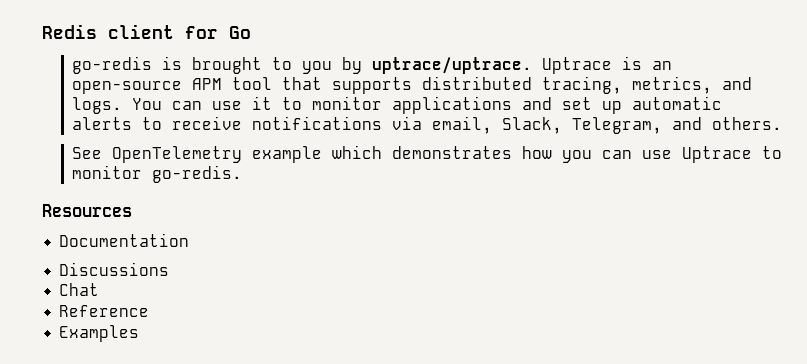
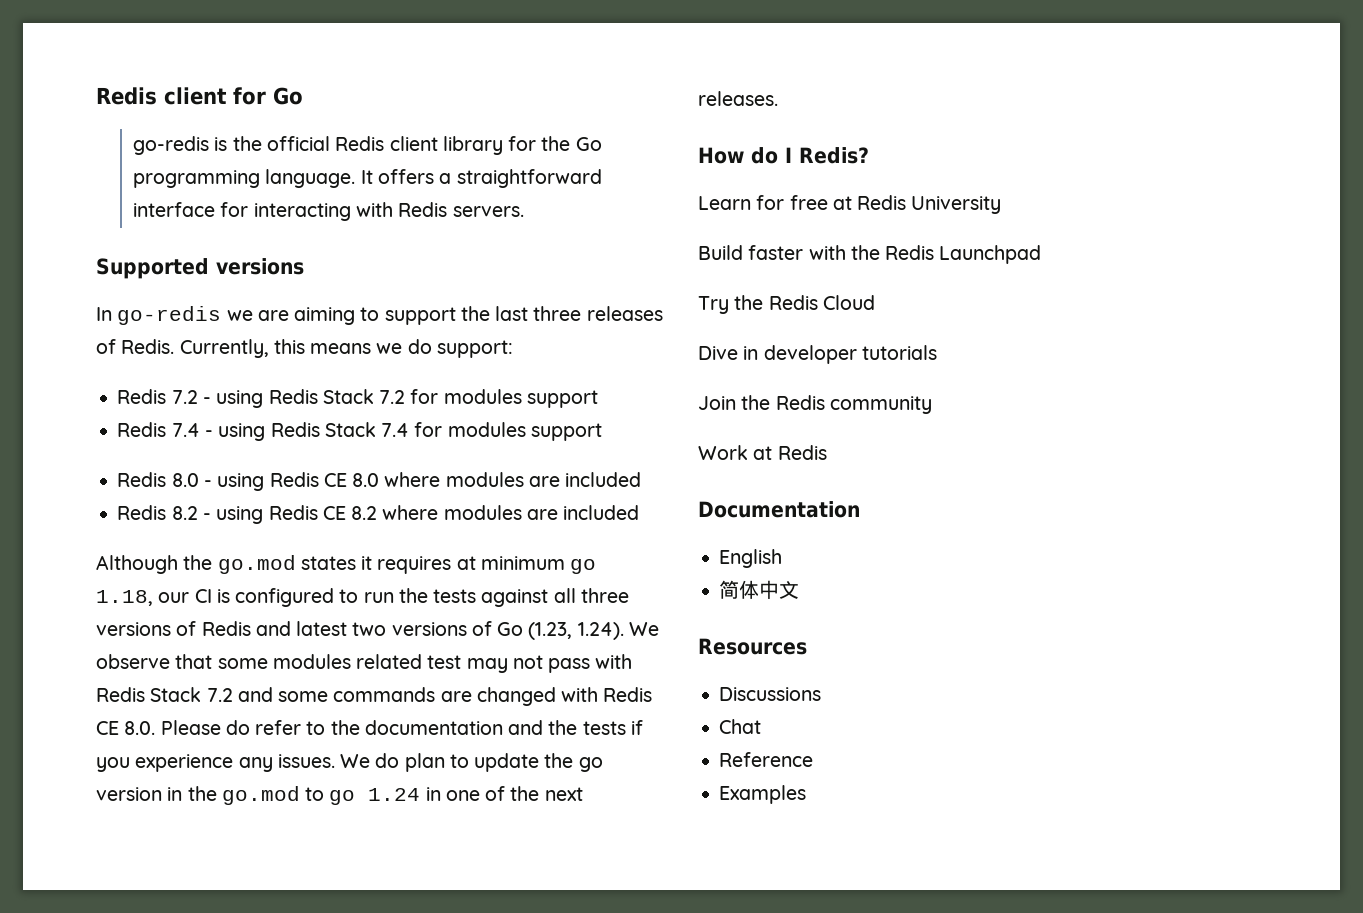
[192,56,673,74] [72,76,753,94] [72,96,723,114] [72,116,783,134] [72,145,783,163] [72,165,243,183] brought to you by uptrace/uptrace. Uptrace is an open-source APM tool that supports distributed tracing, metrics, and logs. You can use it to monitor applications and set up automatic alerts to receive notifications via email, Slack, Telegram, and others. // See OpenTelemetry example which demonstrates how you can use Uptrace to monitor go-redis. -> [232,136,602,155] [133,169,602,188] [133,202,524,221] [96,258,304,279] [96,306,663,325] [96,339,513,358] [117,389,598,408] [117,422,602,441] [117,472,642,491] [117,505,640,524] [96,555,597,574] [96,588,629,607] [96,621,659,640] [96,654,633,673] [96,687,653,706] [96,720,643,735] [96,753,603,772] [96,786,583,805] [698,91,778,106] [698,147,869,164] [698,195,1002,214] [698,245,1042,264] [698,295,875,314] [698,345,937,364] [698,395,932,414] [698,445,827,460] [698,501,860,518] [719,549,783,568] [719,580,800,599] the official Redis client library for the Go programming language. It offers a straightforward interface for interacting with Redis servers. // Supported versions // In go-redis we are aiming to support the last three releases of Redis. Currently, this means we do support: // Redis 7.2 - using Redis Stack 7.2 for modules support // Redis 7.4 - using Redis Stack 7.4 for modules support // Redis 8.0 - using Redis CE 8.0 where modules are included // Redis 8.2 - using Redis CE 8.2 where modules are included // Although the go.mod states it requires at minimum go 1.18, our CI is configured to run the tests against all three versions of Redis and latest two versions of Go (1.23, 1.24). We observe that some modules related test may not pass with Redis Stack 7.2 and some commands are changed with Redis CE 8.0. Please do refer to the documentation and the tests if you experience any issues. We do plan to update the go version in the go.mod to go 1.24 in one of the next releases. // How do I Redis? // Learn for free at Redis University // Build faster with the Redis Launchpad // Try the Redis Cloud // Dive in developer tutorials // Join the Redis community // Work at Redis // Documentation // English // 简体中文
[59,233,190,247] // Documentation -> (807, 646) none

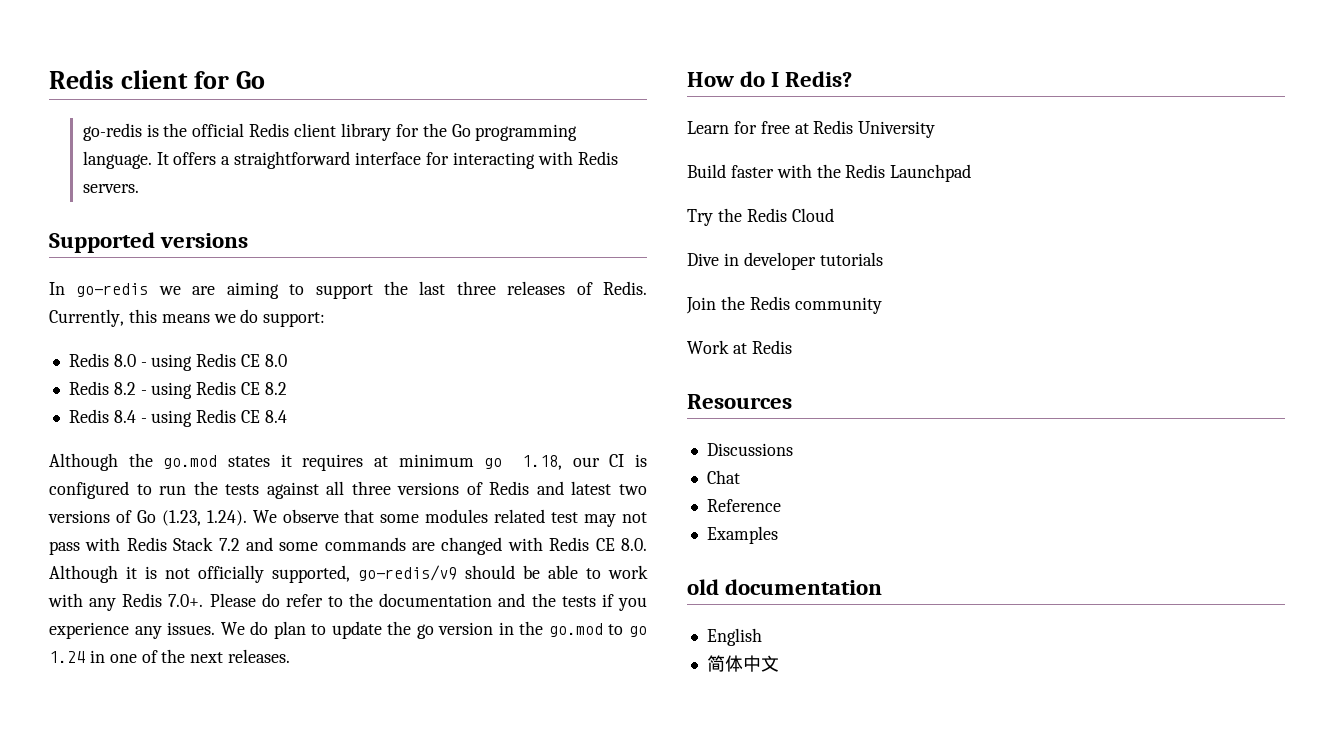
[117,389,598,408] [117,422,602,441] // Redis 7.2 - using Redis Stack 7.2 for modules support // Redis 7.4 - using Redis Stack 7.4 for modules support -> (326, 319) none
[384,472,642,487] where modules are included -> (287, 360) none
[382,505,640,520] where modules are included -> [68,409,287,427] // Redis 8.4 - using Redis CE 8.4
(156, 728) none -> [49,565,648,583] [48,593,204,611] Although it is not officially supported, go-redis/v9 should be able to work with any Redis 7.0+.
[698,501,860,518] [719,549,783,568] [719,580,800,599] // Documentation // English // 简体中文 -> (792, 347) none
(807, 794) none -> [687,579,883,595] [706,628,762,646] [706,655,779,672] // old documentation // English // 简体中文

